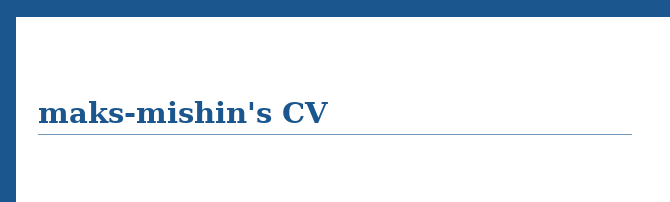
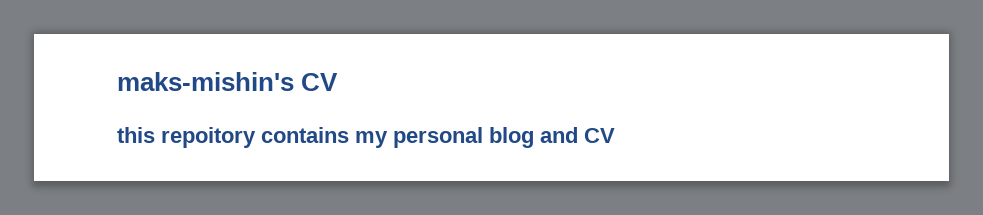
(328, 112) none -> [117,127,615,148] // this repoitory contains my personal blog and CV

